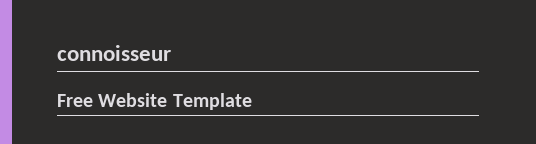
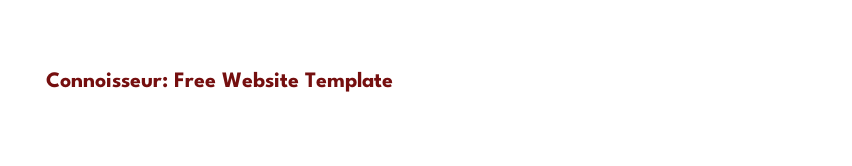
[57,45,171,61] connoisseur // -> [46,72,168,88] Connoisseur:

